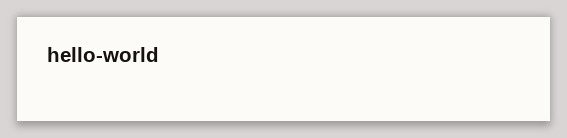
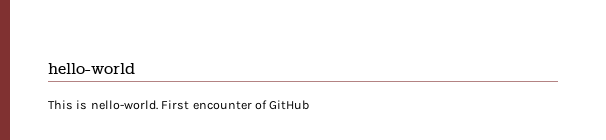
(159, 54) none -> [48,100,310,110] // This is nello-world. First encounter of GitHub

